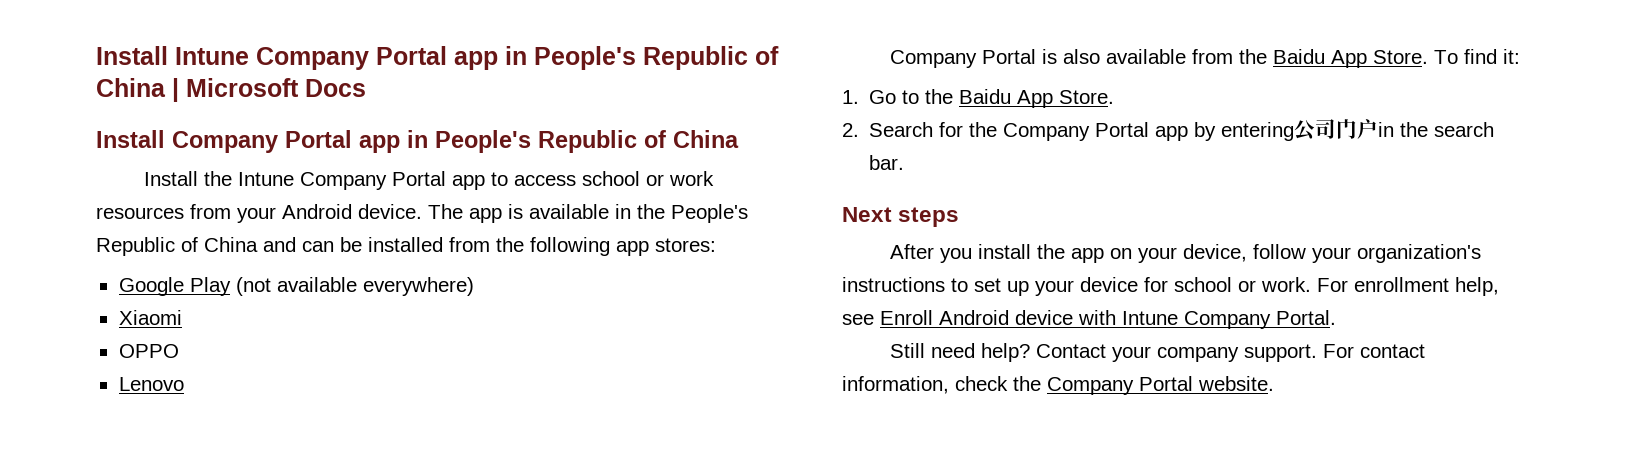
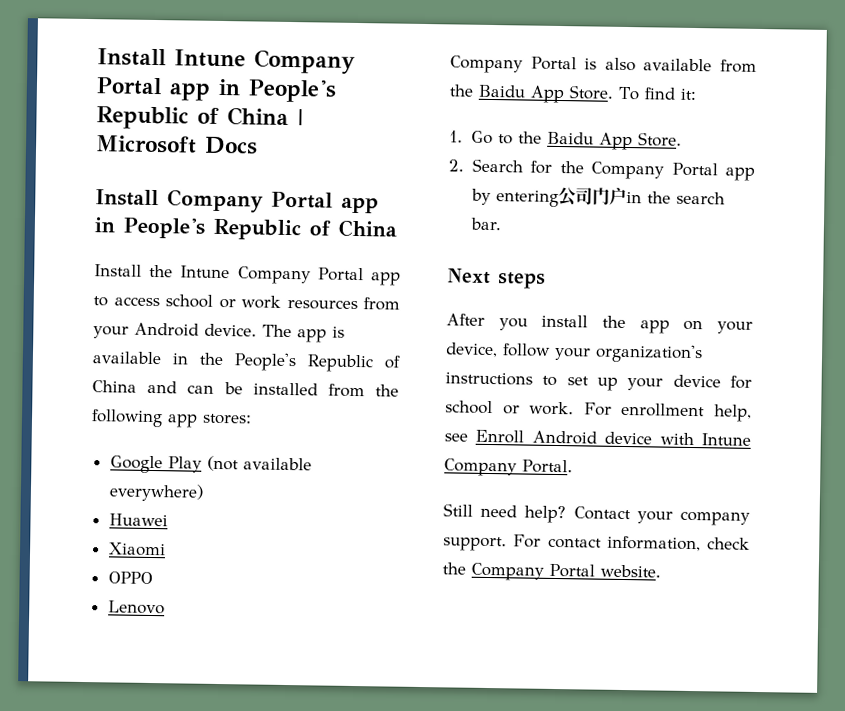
(474, 286) none -> [108,513,168,527] // Huawei

